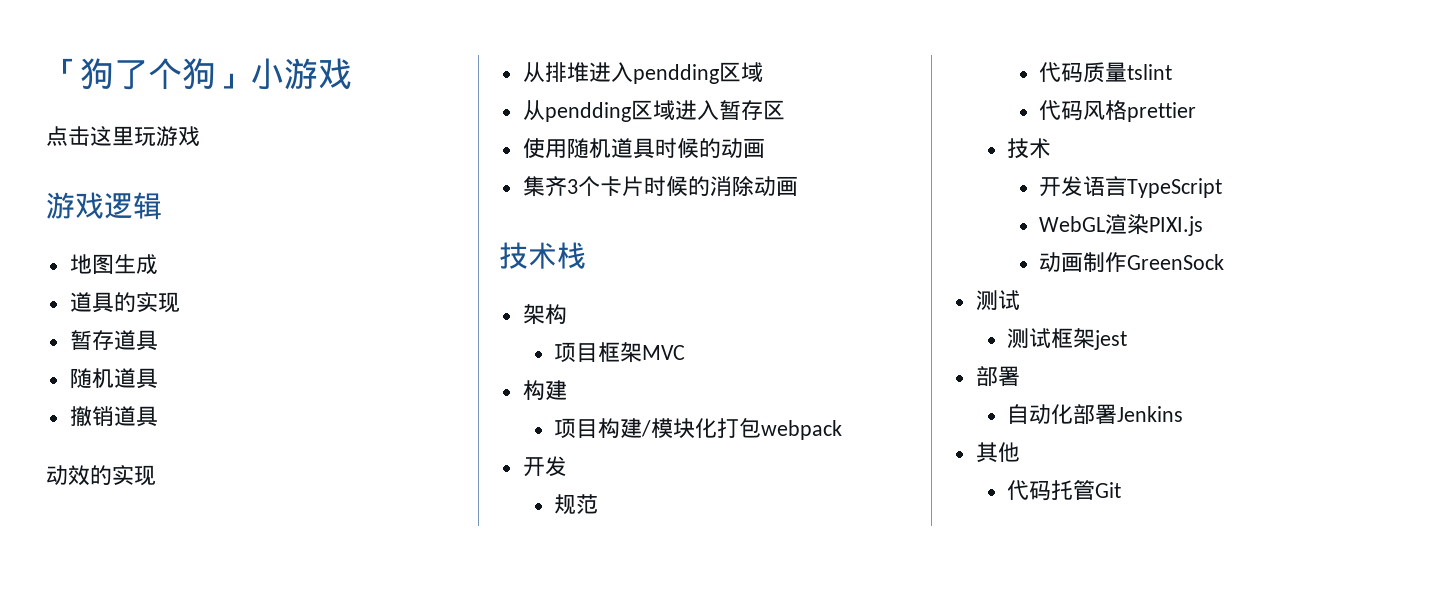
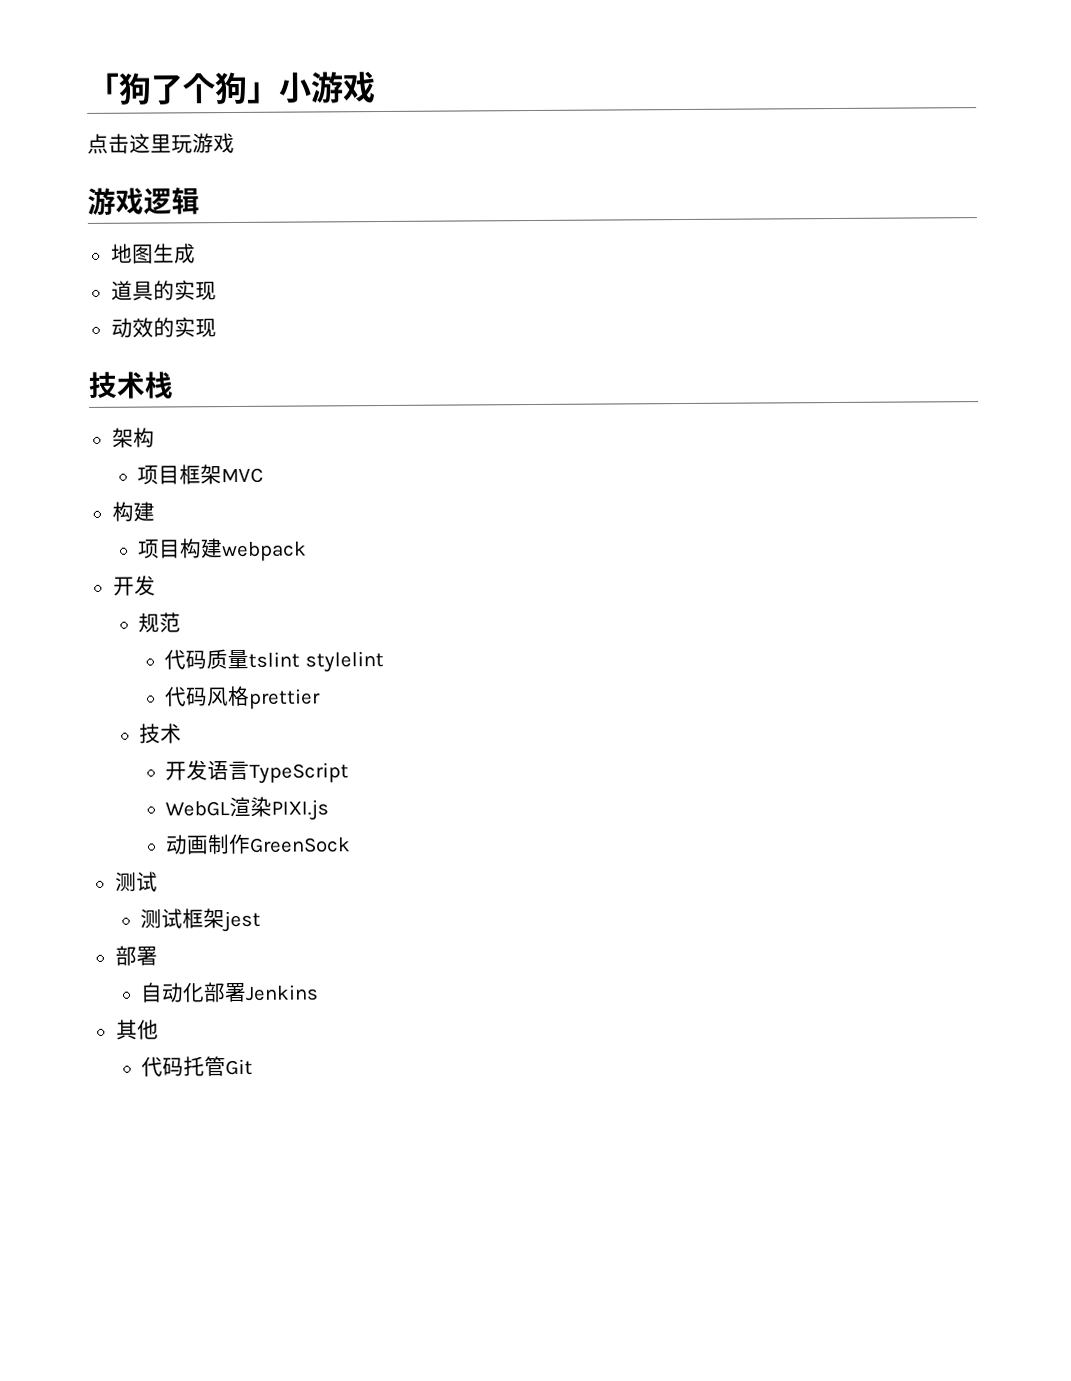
[69,330,158,351] [69,368,158,389] [69,406,158,427] [46,465,156,486] [522,62,763,84] [522,100,785,122] [522,138,765,159] [522,176,798,197] 暂存道具 // 随机道具 // 撤销道具 // 动效的实现 // 从排堆进入pendding区域 // 从pendding区域进入暂存区 // 使用随机道具时候的动画 // 集齐3个卡片时候的消除动画 -> [110,317,217,338] 动效的实现
[641,418,762,438] /模块化打包 -> (224, 548) none
(1173, 72) none -> [304,651,384,673] stylelint

